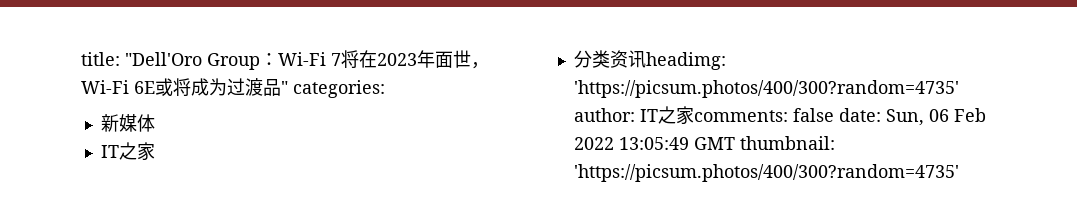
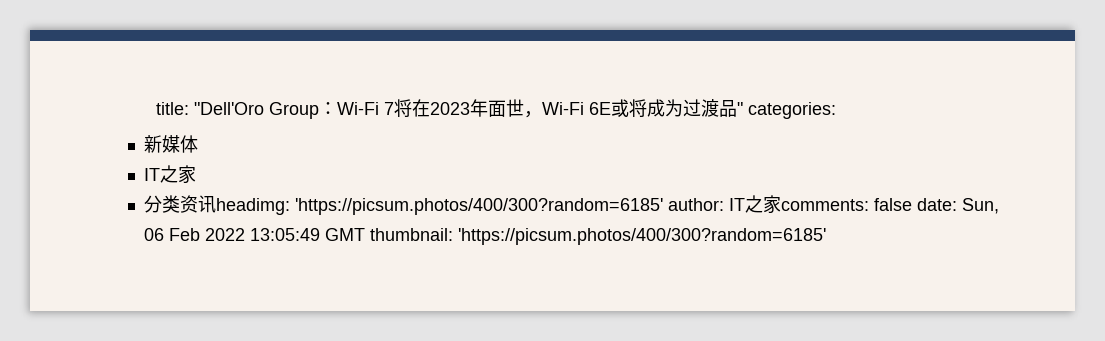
[573,80,959,98] 'https://picsum.photos/400/300?random=4735' -> [294,198,663,215] 'https://picsum.photos/400/300?random=6185'
[573,164,959,182] 'https://picsum.photos/400/300?random=4735' -> [457,228,826,245] 'https://picsum.photos/400/300?random=6185'

